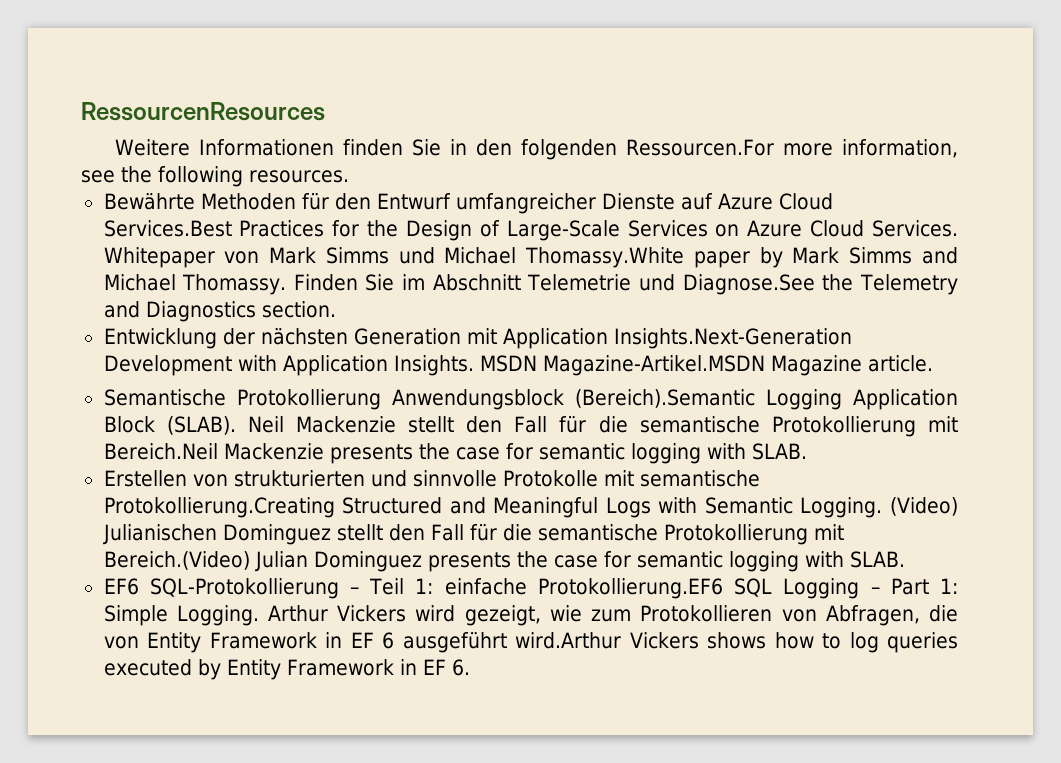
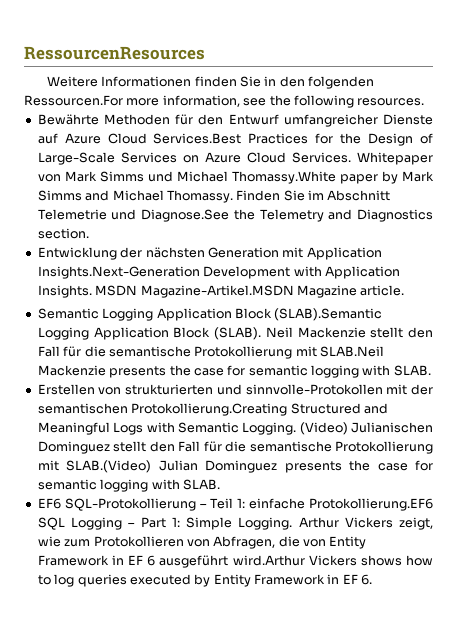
[103,389,755,410] Semantische Protokollierung Anwendungsblock (Bereich).Semantic -> [37,308,383,321] Semantic Logging Application Block (SLAB).Semantic
[103,443,218,460] Bereich.Neil -> [320,346,384,357] SLAB.Neil
[412,470,760,487] sinnvolle Protokolle mit semantische -> [245,384,433,395] [37,403,128,414] sinnvolle-Protokollen mit der semantischen
[103,551,250,570] Bereich.(Video) -> [66,460,152,473] SLAB.(Video)
[415,605,541,626] wird gezeigt, -> [399,517,433,530] zeigt,

